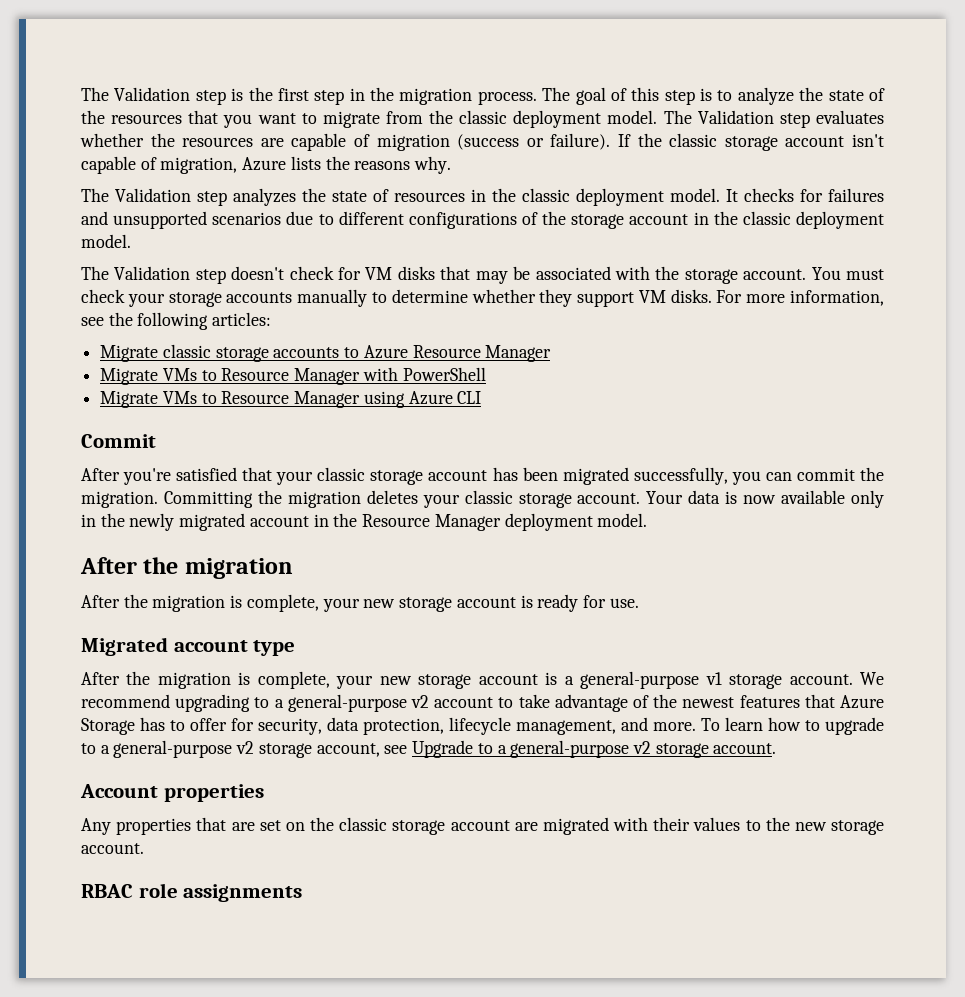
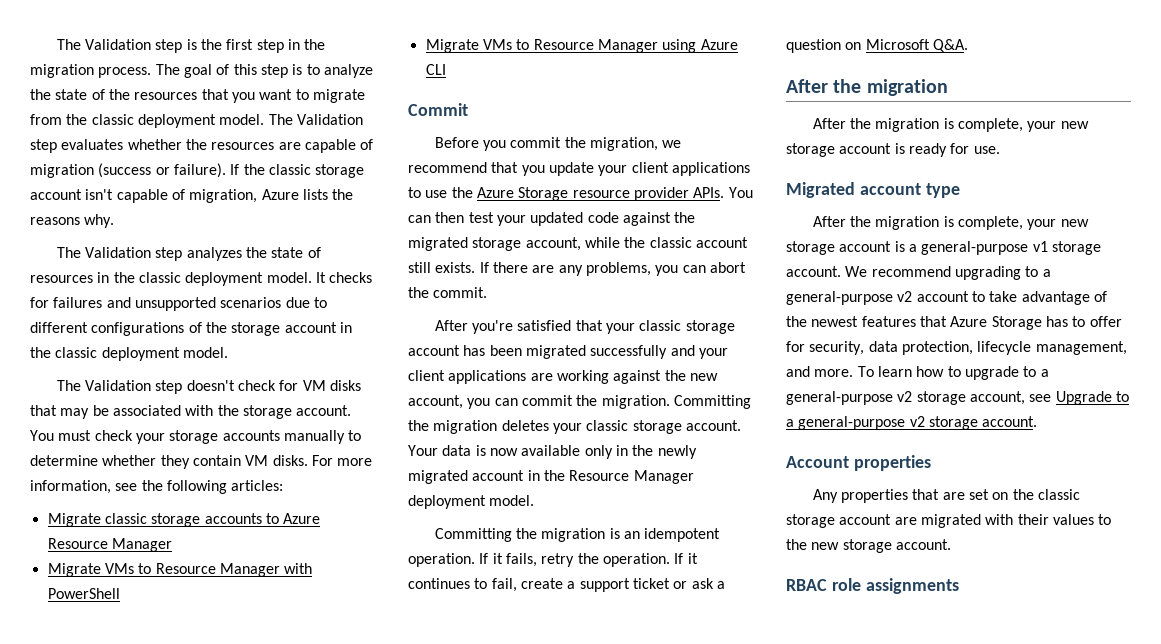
[577,292,635,307] support -> [192,455,241,466] contain
(156, 441) none -> [434,137,682,151] [408,162,750,176] [408,187,753,201] [408,212,696,226] [408,237,748,251] [408,262,746,276] [408,287,488,298] // Before you commit the migration, we recommend that you update your client applications to use the Azure Storage resource provider APIs. You can then test your updated code against the migrated storage account, while the classic account still exists. If there are any problems, you can abort the commit.
[633,467,728,485] successfully, -> [590,345,728,359] [408,370,718,384] [408,395,463,409] successfully and your client applications are working against the new account,
(648, 520) none -> [434,528,721,542] [408,553,698,567] [408,578,725,592] [786,39,968,53] // Committing the migration is an idempotent operation. If it fails, retry the operation. If it continues to fail, create a support ticket or ask a question on Microsoft Q&A.

